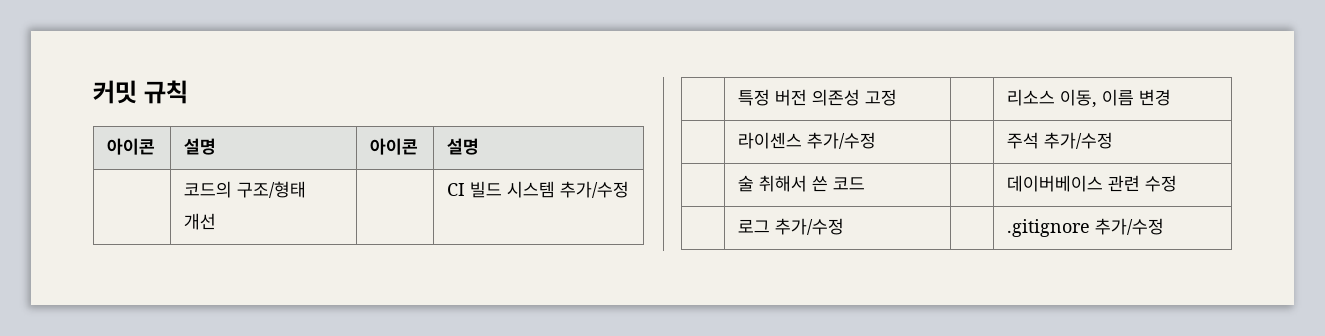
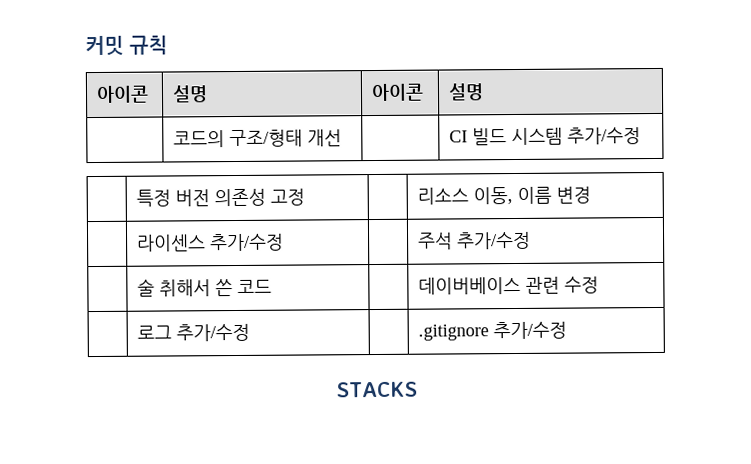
(1165, 226) none -> [336,381,419,398] // STACKS

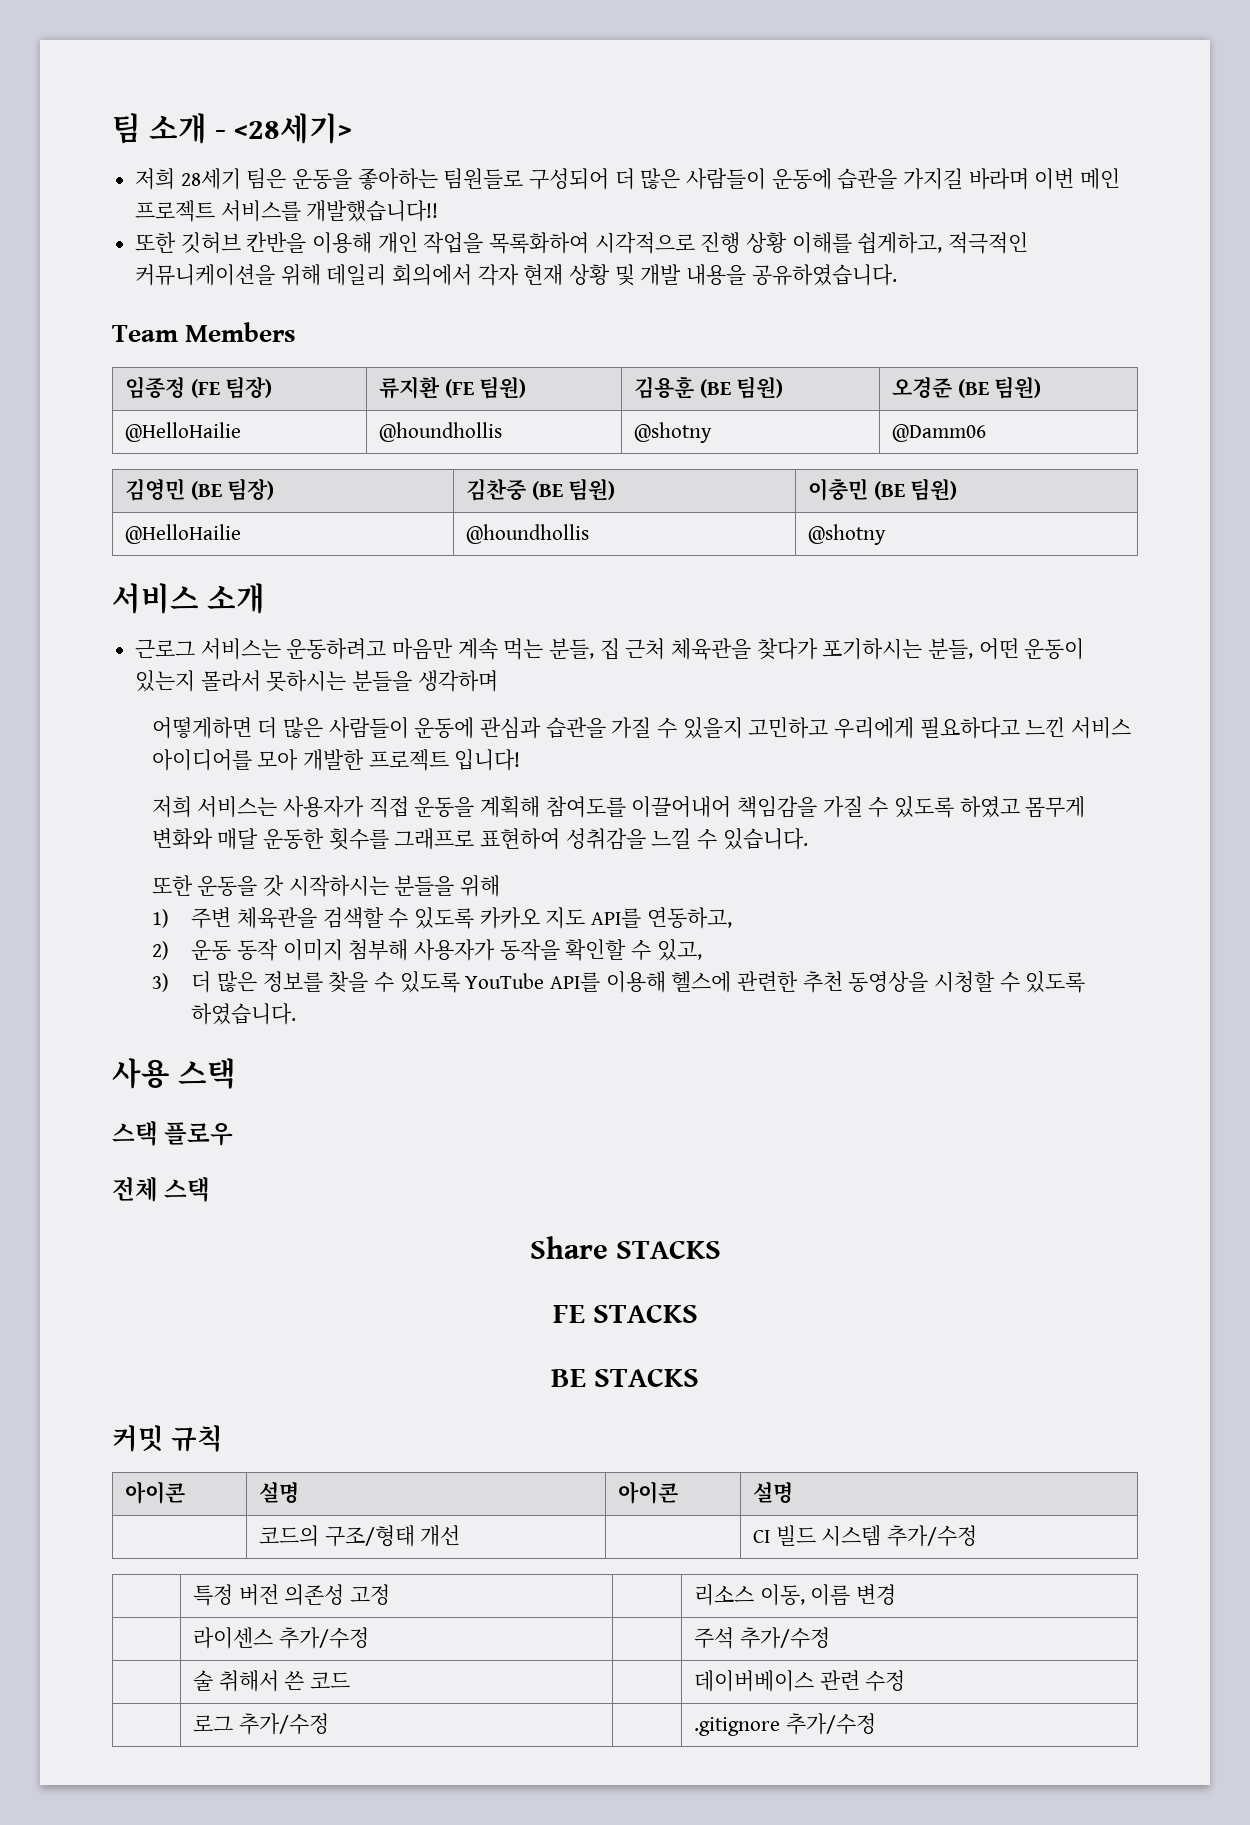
(85, 46) none -> [112,113,352,144] [135,168,1121,190] [135,200,439,222] [135,232,1029,254] [135,264,897,286] [112,322,297,342] [124,376,273,399] [378,376,527,399] [633,376,784,399] [891,376,1042,399] [124,422,241,442] [378,422,502,442] [633,422,712,443] [891,424,986,442] [124,478,275,501] [465,478,616,501] [807,478,958,501] [124,524,241,544] [465,524,589,544] [807,524,886,545] [112,583,265,614] [135,638,1085,660] [135,670,498,692] [151,717,1132,739] [151,749,521,771] [151,796,1086,818] [151,828,808,850] [151,875,501,897] [151,907,732,929] [151,939,702,961] [151,971,1086,993] [191,1003,297,1025] [112,1058,236,1089] [112,1121,234,1146] [112,1177,211,1202] [529,1236,721,1259] [552,1304,698,1323] [551,1368,699,1387] 팀 소개 - <28세기> // 저희 28세기 팀은 운동을 좋아하는 팀원들로 구성되어 더 많은 사람들이 운동에 습관을 가지길 바라며 이번 메인 프로젝트 서비스를 개발했습니다!! // 또한 깃허브 칸반을 이용해 개인 작업을 목록화하여 시각적으로 진행 상황 이해를 쉽게하고, 적극적인 커뮤니케이션을 위해 데일리 회의에서 각자 현재 상황 및 개발 내용을 공유하였습니다. // Team Members // 임종정 (FE 팀장) | 류지환 (FE 팀원) | 김용훈 (BE 팀원) | 오경준 (BE 팀원) // @HelloHailie | @houndhollis | @shotny | @Damm06 // 김영민 (BE 팀장) | 김찬중 (BE 팀원) | 이충민 (BE 팀원) // @HelloHailie | @houndhollis | @shotny // 서비스 소개 // 근로그 서비스는 운동하려고 마음만 계속 먹는 분들, 집 근처 체육관을 찾다가 포기하시는 분들, 어떤 운동이 있는지 몰라서 못하시는 분들을 생각하며 // 어떻게하면 더 많은 사람들이 운동에 관심과 습관을 가질 수 있을지 고민하고 우리에게 필요하다고 느낀 서비스 아이디어를 모아 개발한 프로젝트 입니다! // 저희 서비스는 사용자가 직접 운동을 계획해 참여도를 이끌어내어 책임감을 가질 수 있도록 하였고 몸무게 변화와 매달 운동한 횟수를 그래프로 표현하여 성취감을 느낄 수 있습니다. // 또한 운동을 갓 시작하시는 분들을 위해 // 1) 주변 체육관을 검색할 수 있도록 카카오 지도 API를 연동하고, // 2) 운동 동작 이미지 첨부해 사용자가 동작을 확인할 수 있고, // 3) 더 많은 정보를 찾을 수 있도록 YouTube API를 이용해 헬스에 관련한 추천 동영상을 시청할 수 있도록 하였습니다. // 사용 스택 // 스택 플로우 // 전체 스택 // Share STACKS // FE STACKS // BE STACKS //
[336,381,419,398] // STACKS -> (876, 1724) none

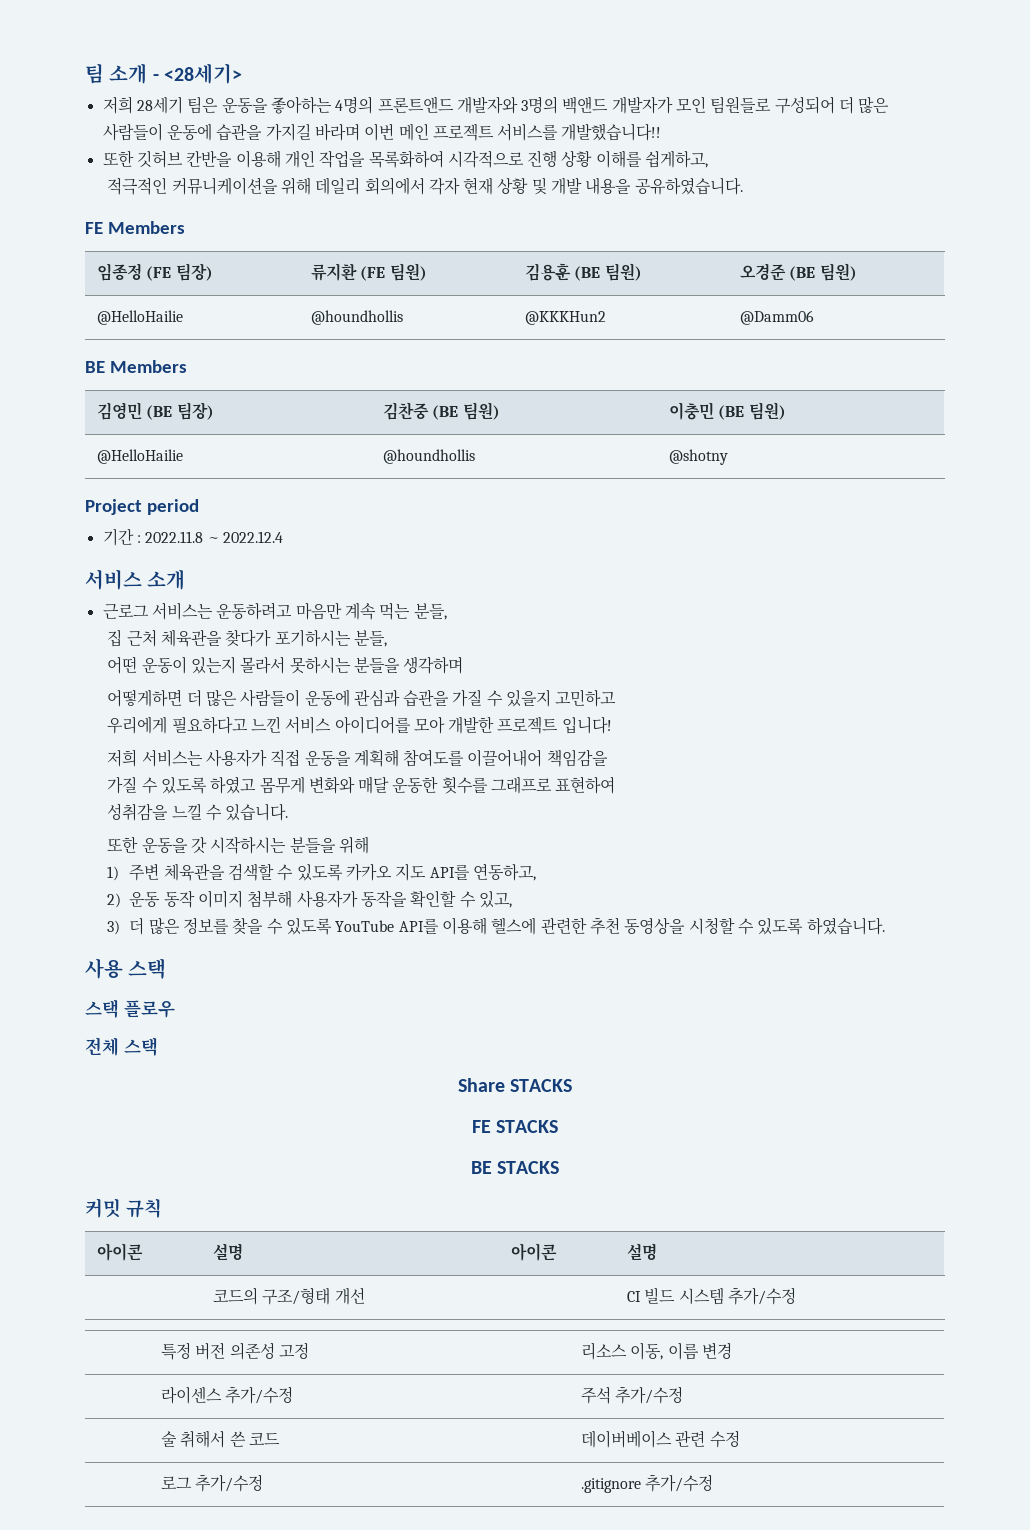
(438, 179) none -> [335,96,707,114] 4명의 프론트앤드 개발자와 3명의 백앤드 개발자가 모인
(943, 243) none -> (709, 159) //
[112,325,178,342] Team -> [85,222,103,234] FE
[633,422,712,443] @shotny -> [525,311,607,325] @KKKHun2
(986, 433) none -> [85,360,187,373] // BE Members
(886, 534) none -> [85,499,199,515] [102,528,283,546] // Project period // 기간 : 2022.11.8 ~ 2022.12.4
(595, 648) none -> (447, 611) //
(974, 648) none -> (387, 638) //
(829, 728) none -> (617, 698) //
(818, 807) none -> (608, 758) //
(561, 839) none -> (616, 785) //

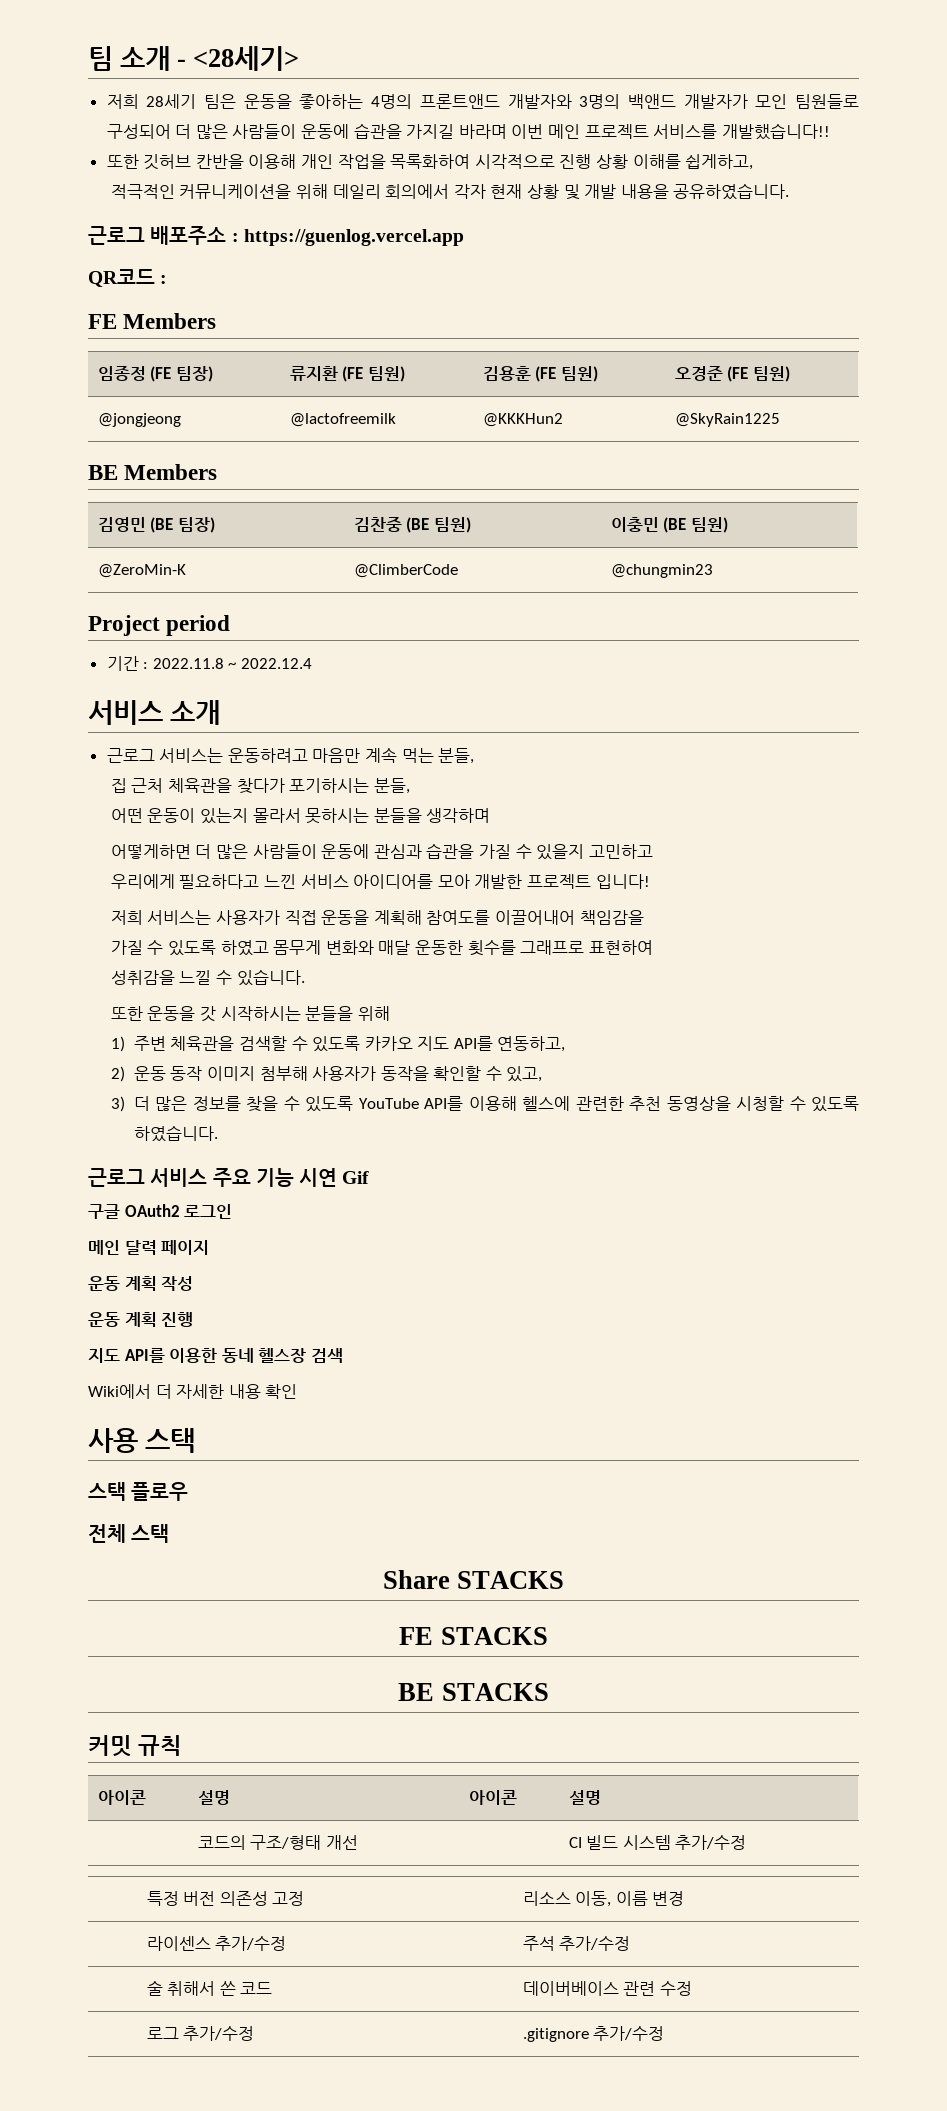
(743, 186) none -> [88,226,464,246] [88,269,168,287] // 근로그 배포주소 : https://guenlog.vercel.app // QR코드 :
[574,266,601,281] (BE -> [535,366,557,382] (FE
[789,263,857,281] [97,310,184,325] [311,310,404,325] (BE 팀원) // @HelloHailie | @houndhollis -> [727,366,790,382] [97,413,181,427] [289,413,396,427] (FE 팀원) // @jongjeong | @lactofreemilk
[740,310,815,325] @Damm06 -> [674,413,780,427] @SkyRain1225
[97,449,184,464] [383,449,476,464] [669,449,729,465] @HelloHailie | @houndhollis | @shotny -> [97,564,186,578] [353,564,458,578] [610,564,713,578] @ZeroMin-K | @ClimberCode | @chungmin23
(885, 926) none -> [88,1168,370,1187] [88,1204,233,1219] [88,1240,210,1255] [88,1276,194,1291] [88,1312,194,1327] [88,1348,343,1363] [88,1384,298,1399] // 근로그 서비스 주요 기능 시연 Gif // 구글 OAuth2 로그인 // 메인 달력 페이지 // 운동 계획 작성 // 운동 계획 진행 // 지도 API를 이용한 동네 헬스장 검색 // Wiki에서 더 자세한 내용 확인

